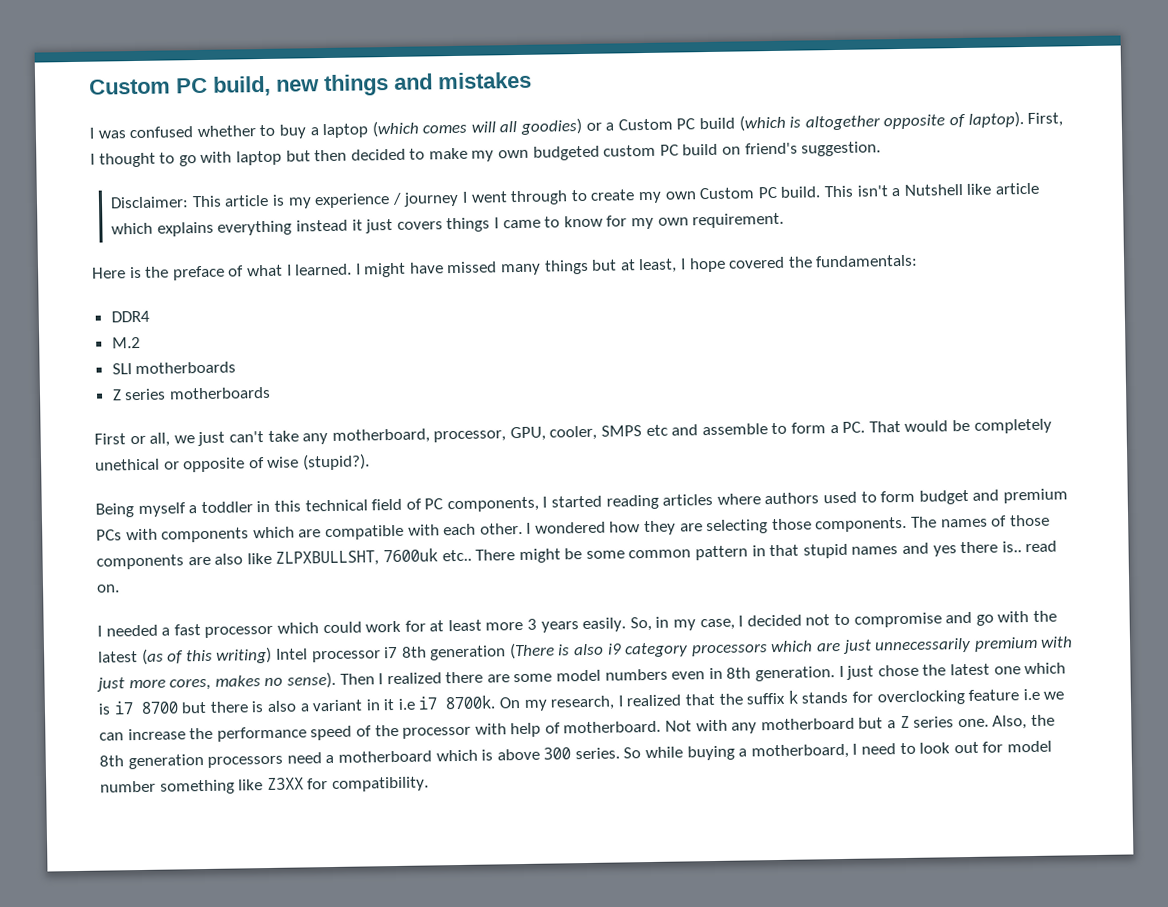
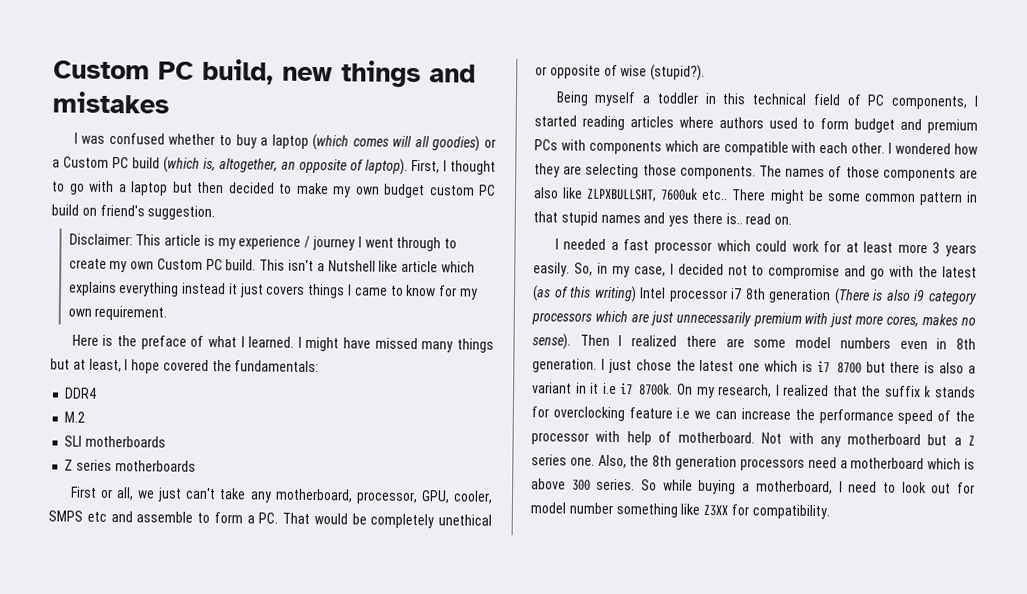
[789,115,880,131] is altogether -> [203,157,296,173] is, altogether, an
(233, 157) none -> [118,184,127,193] a
[532,145,600,161] budgeted -> [383,183,425,199] budget

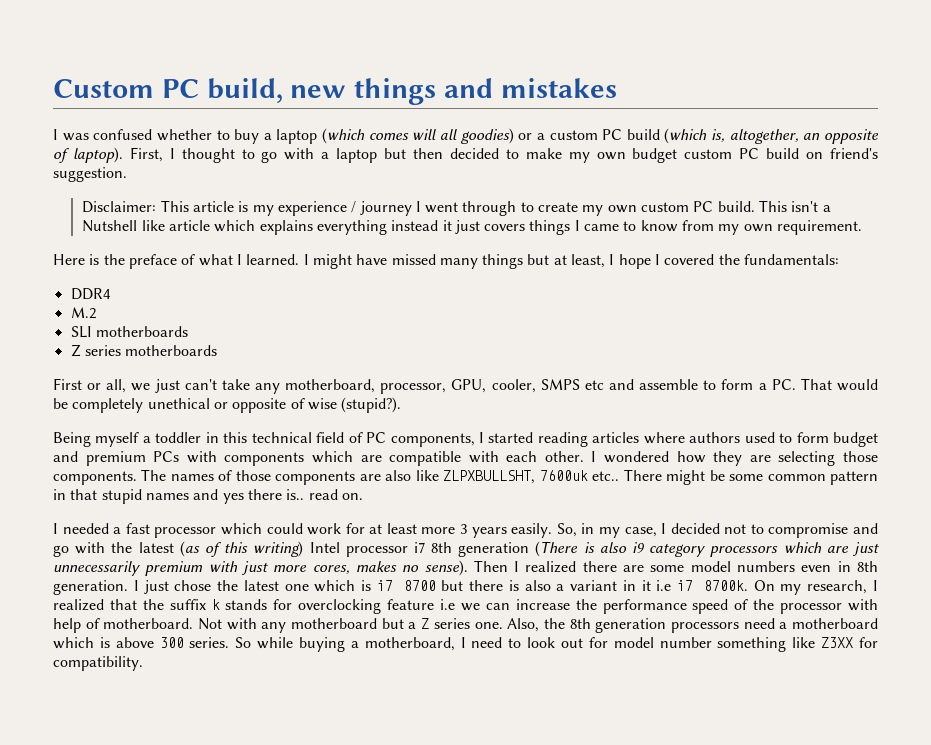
[63,156,109,168] Custom -> [549,130,598,140] custom
[156,258,203,270] Custom -> [641,202,690,212] custom
[439,285,458,297] for -> [682,220,715,231] from
(161, 366) none -> [655,254,661,265] I

